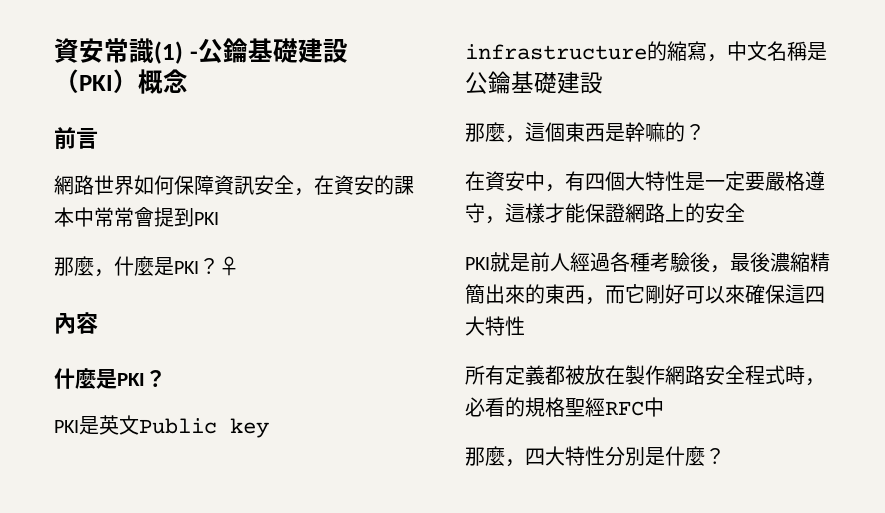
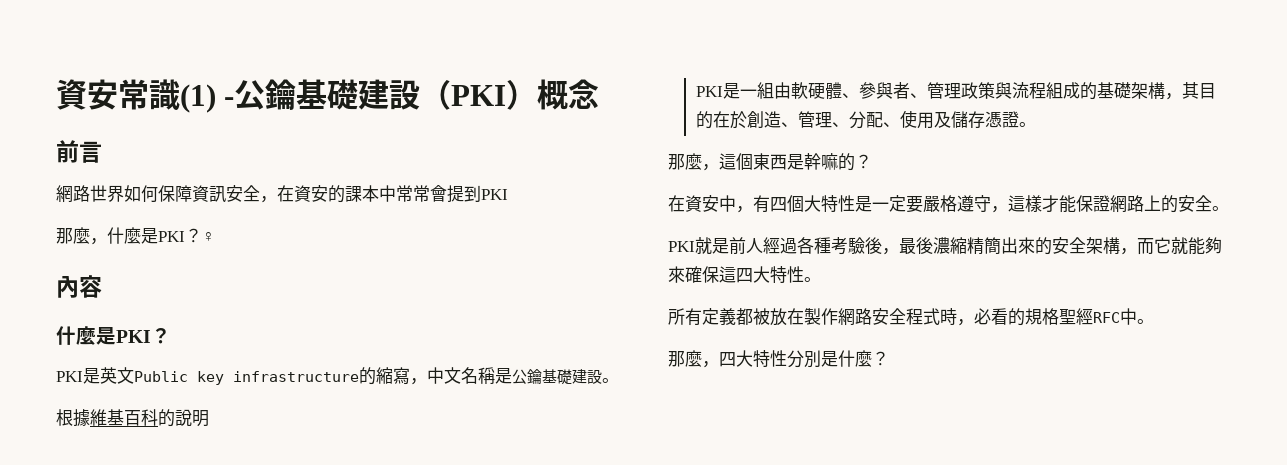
(603, 83) none -> [602,378,619,383] [56,409,209,427] [695,82,1216,100] [695,110,1036,129] 。 // 根據維基百科的說明 // PKI是一組由軟硬體、參與者、管理政策與流程組成的基礎架構，其目的在於創造、管理、分配、使用及儲存憑證。
(745, 212) none -> [1212,206,1229,211] 。
[545,284,725,305] 東西，而它剛好可以 -> [1052,237,1222,255] 安全架構，而它就能夠
(525, 326) none -> [804,277,821,282] 。
(664, 407) none -> [1137,319,1154,324] 。

